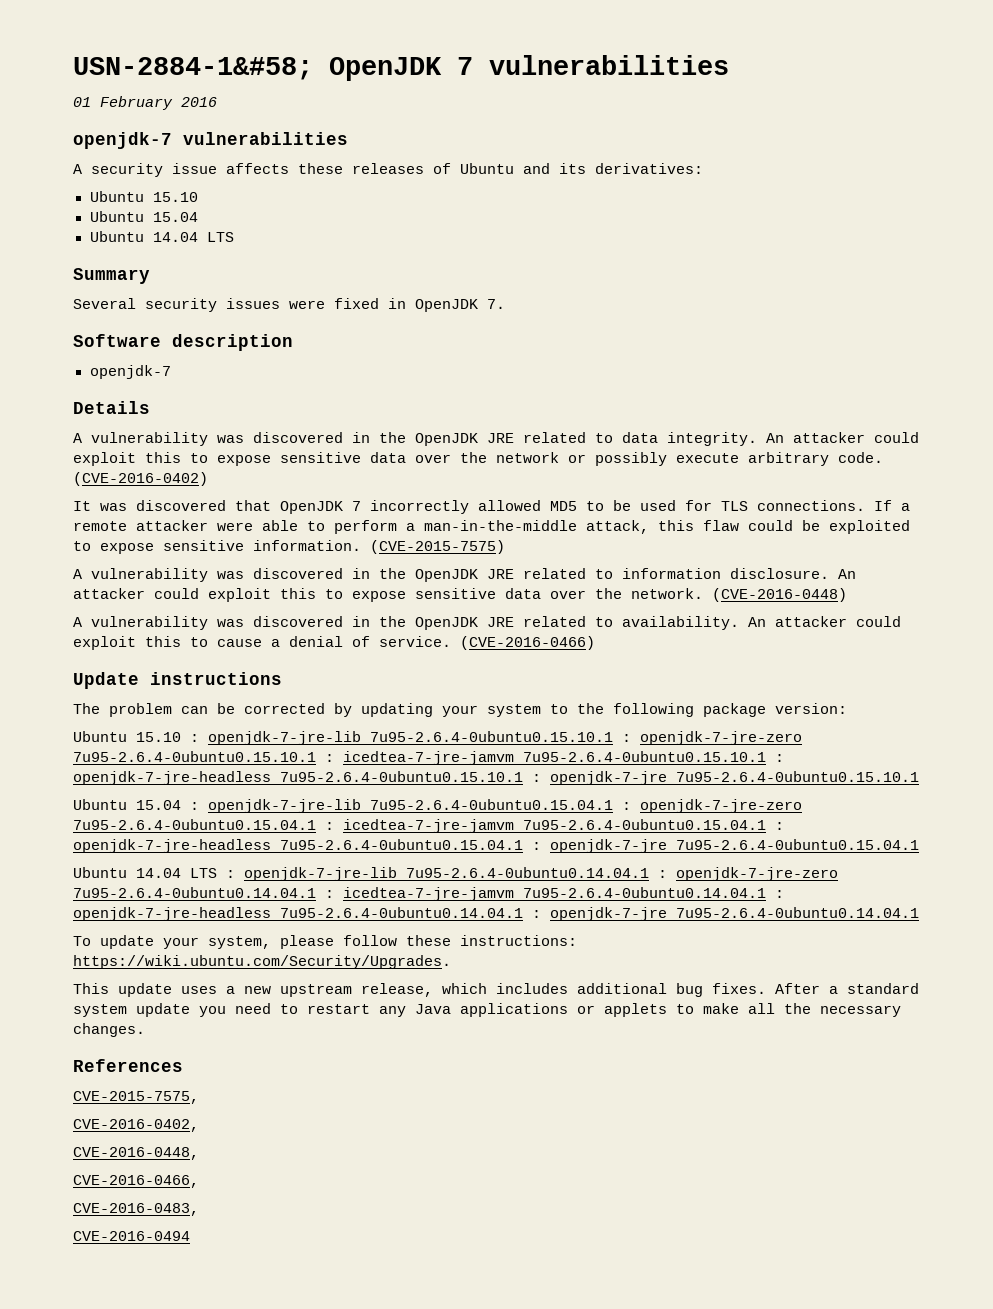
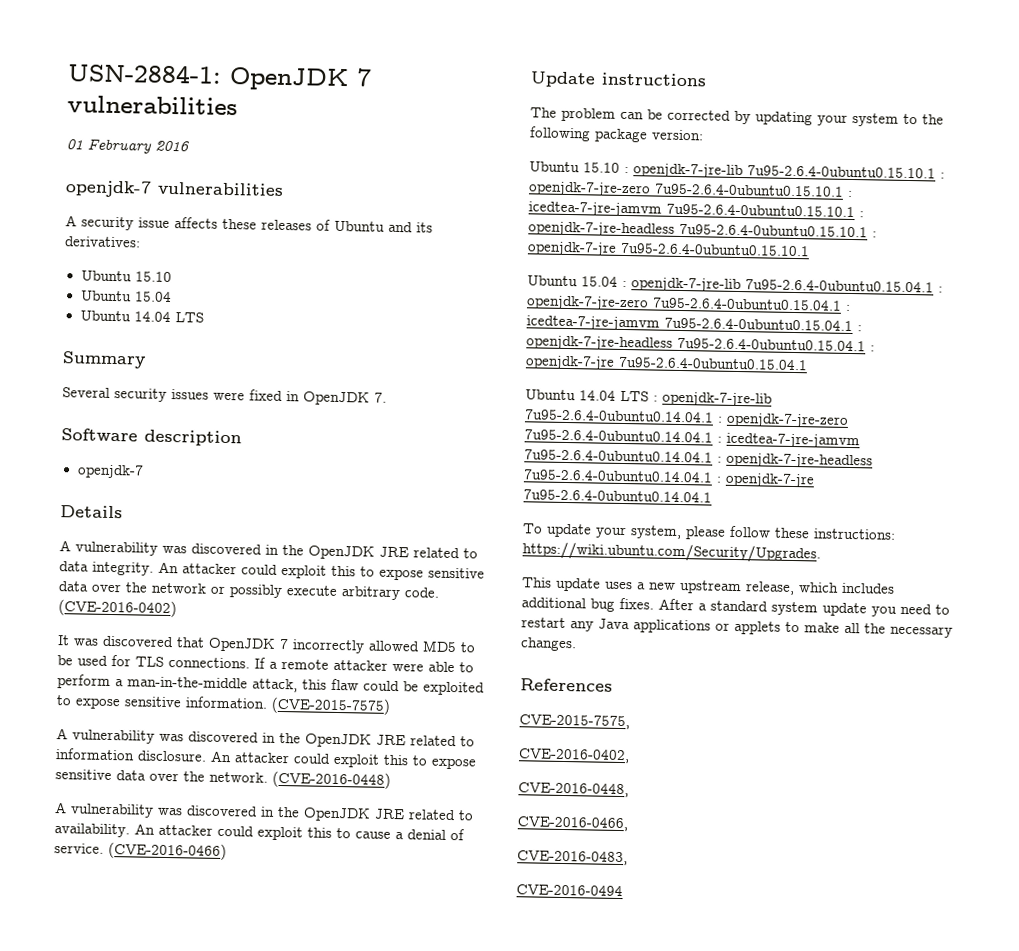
[73,57,313,80] USN-2884-1&#58; -> [67,63,222,84] USN-2884-1:

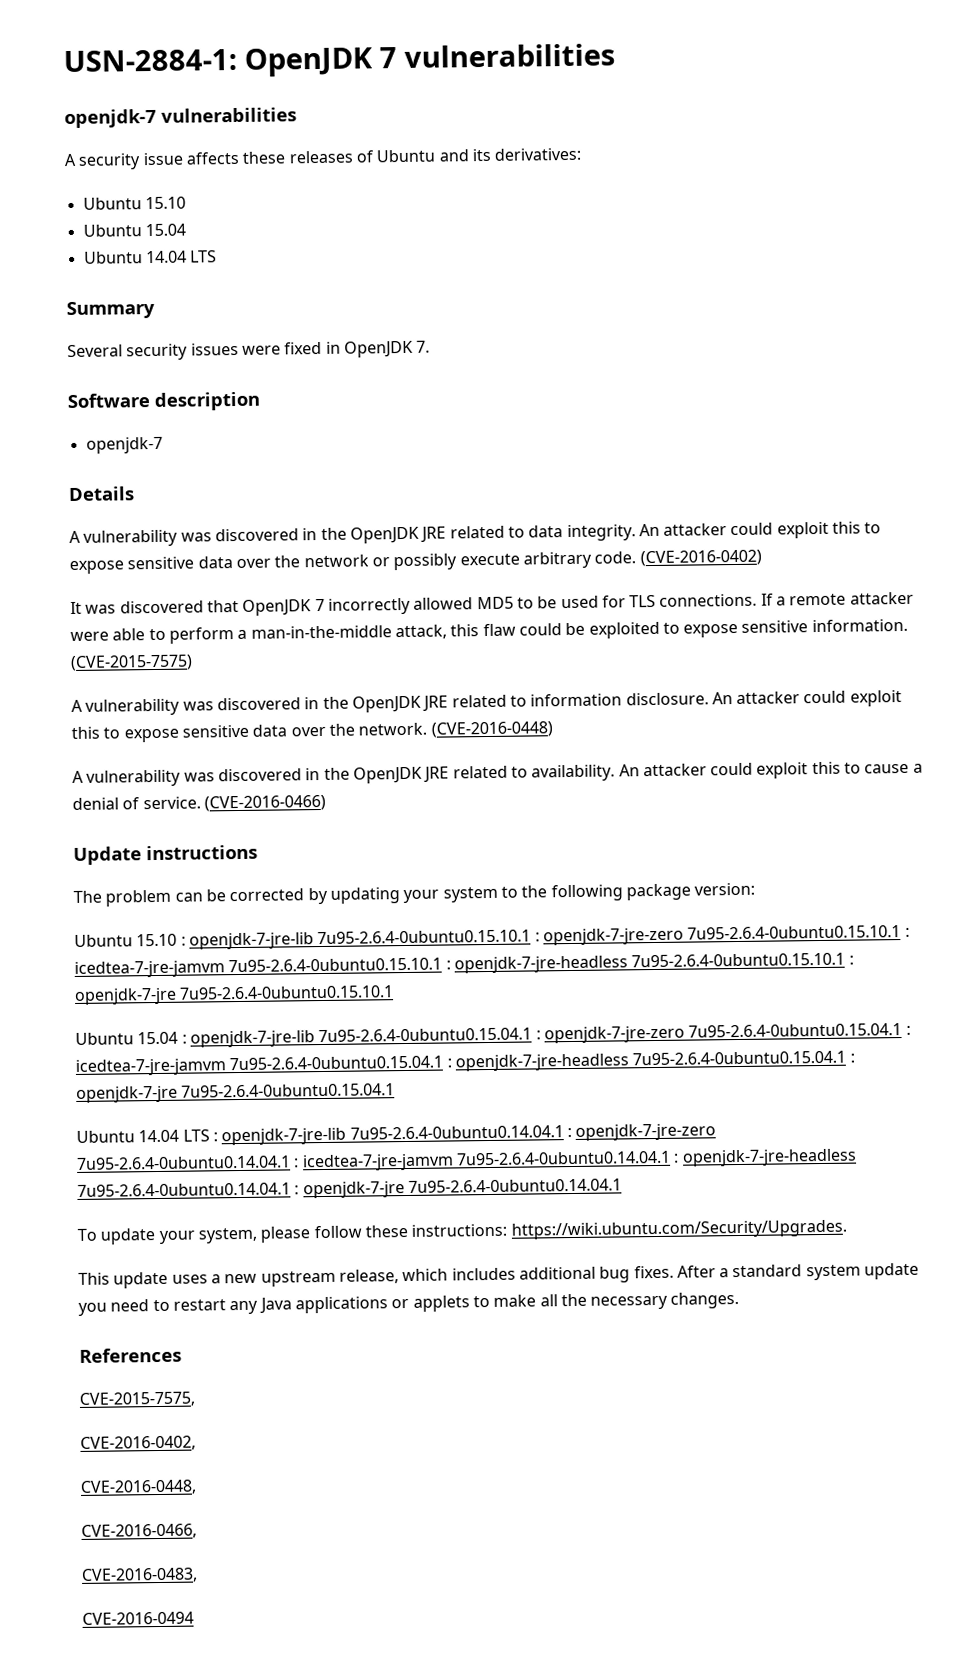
[66,138,189,154] // 01 February 2016 -> (615, 55) none

